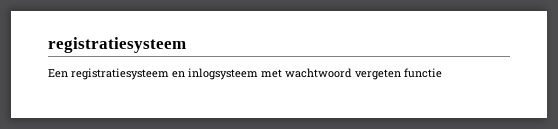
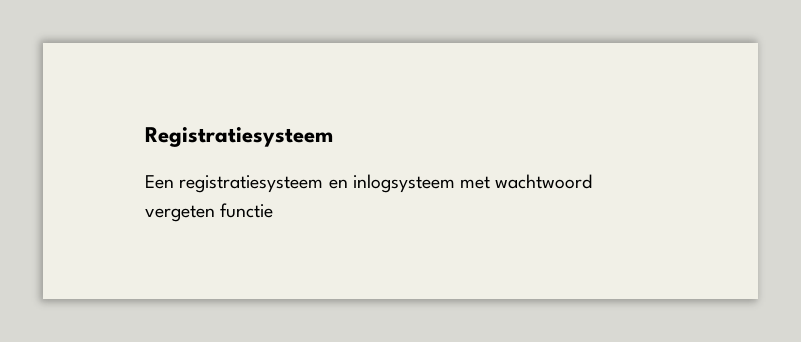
[48,37,186,53] registratiesysteem -> [145,127,333,147] Registratiesysteem

